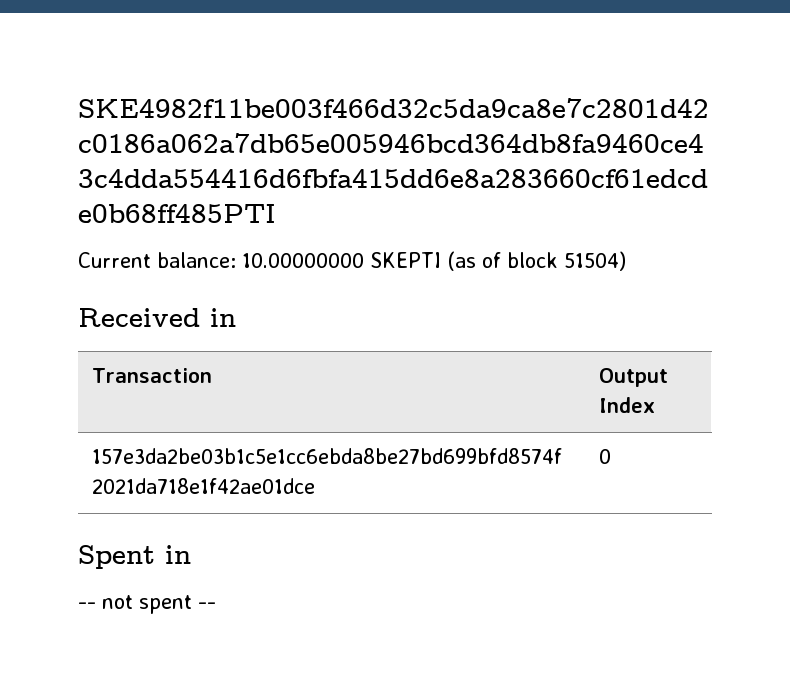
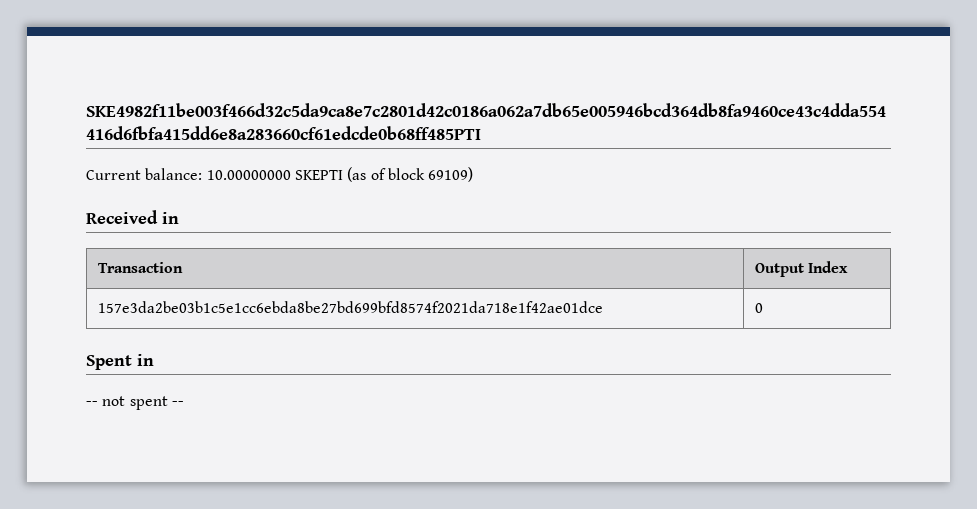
[564,251,626,271] 51504) -> [428,167,474,182] 69109)

